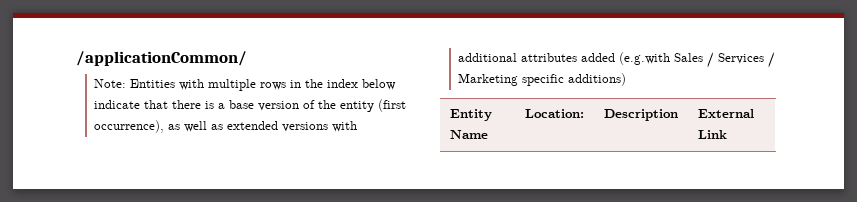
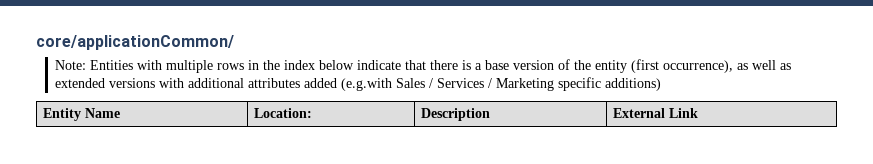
[76,51,247,66] /applicationCommon/ -> [36,35,234,50] core/applicationCommon/

